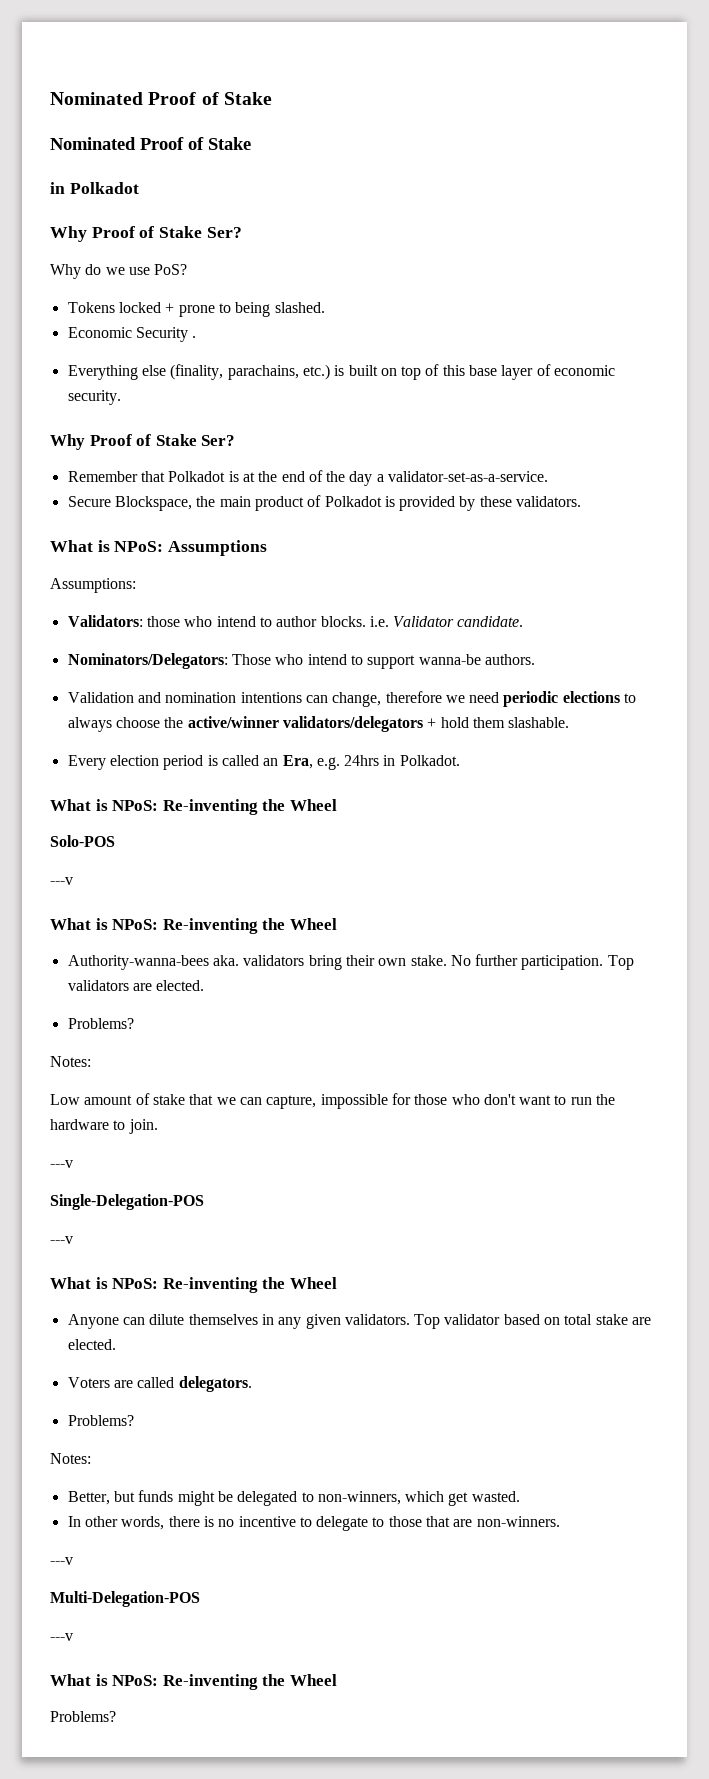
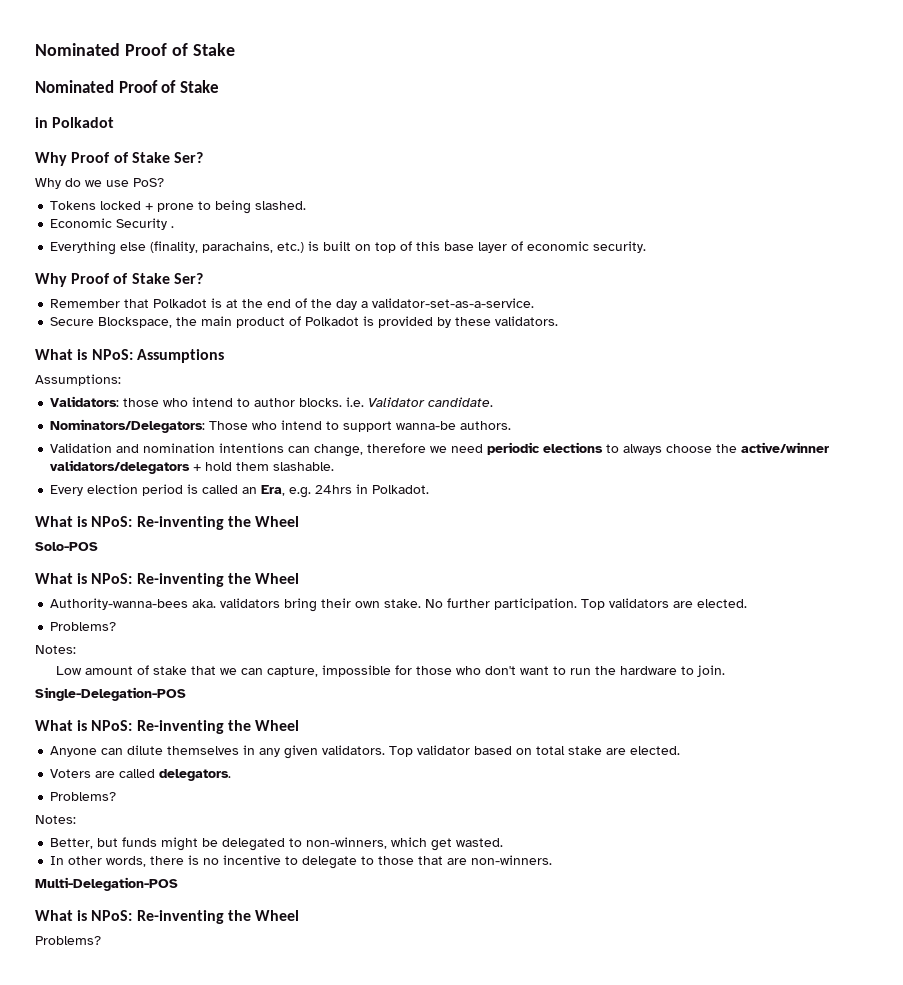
[50,877,73,885] // ---v -> (98, 546) none
[50,1160,73,1168] // ---v -> (726, 671) none
[50,1236,73,1244] // ---v -> (186, 694) none
[50,1557,73,1565] // ---v -> (553, 860) none
[50,1633,73,1641] // ---v -> (178, 884) none

